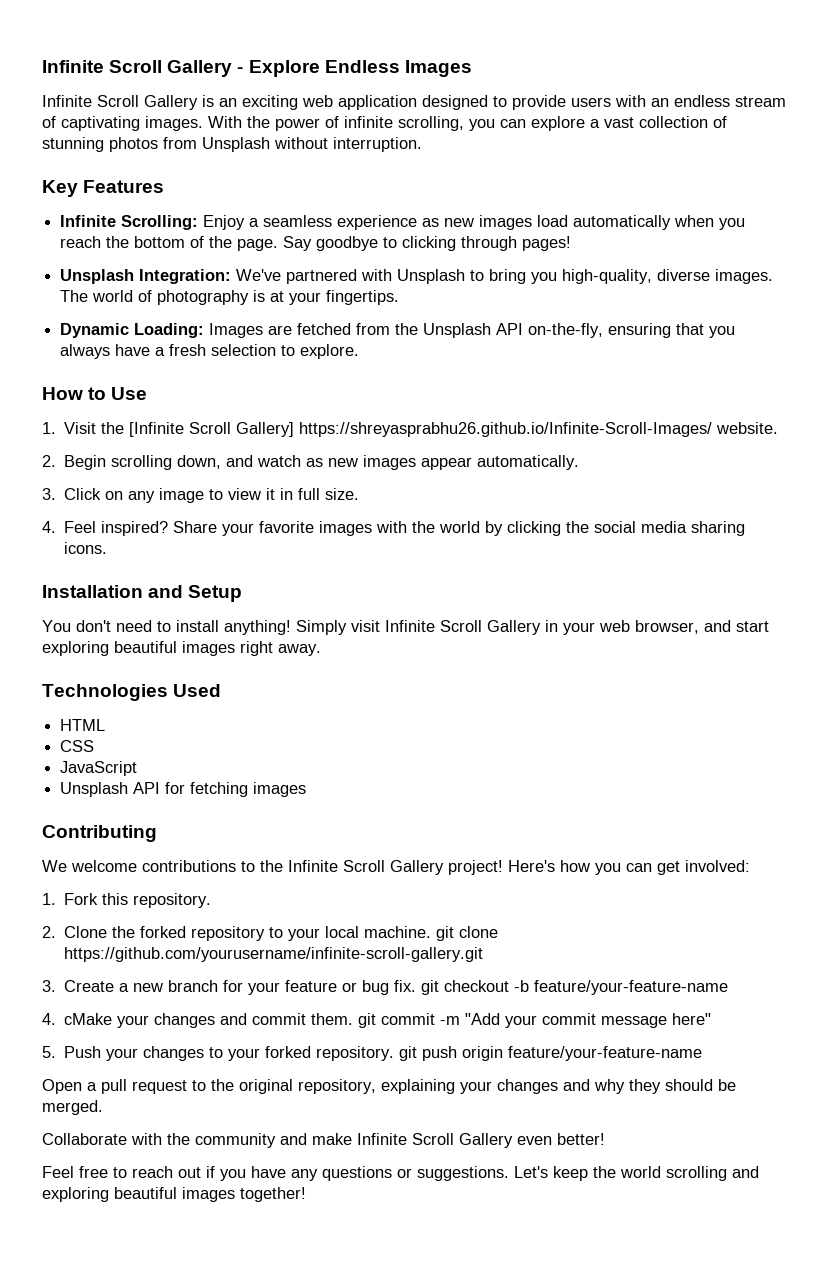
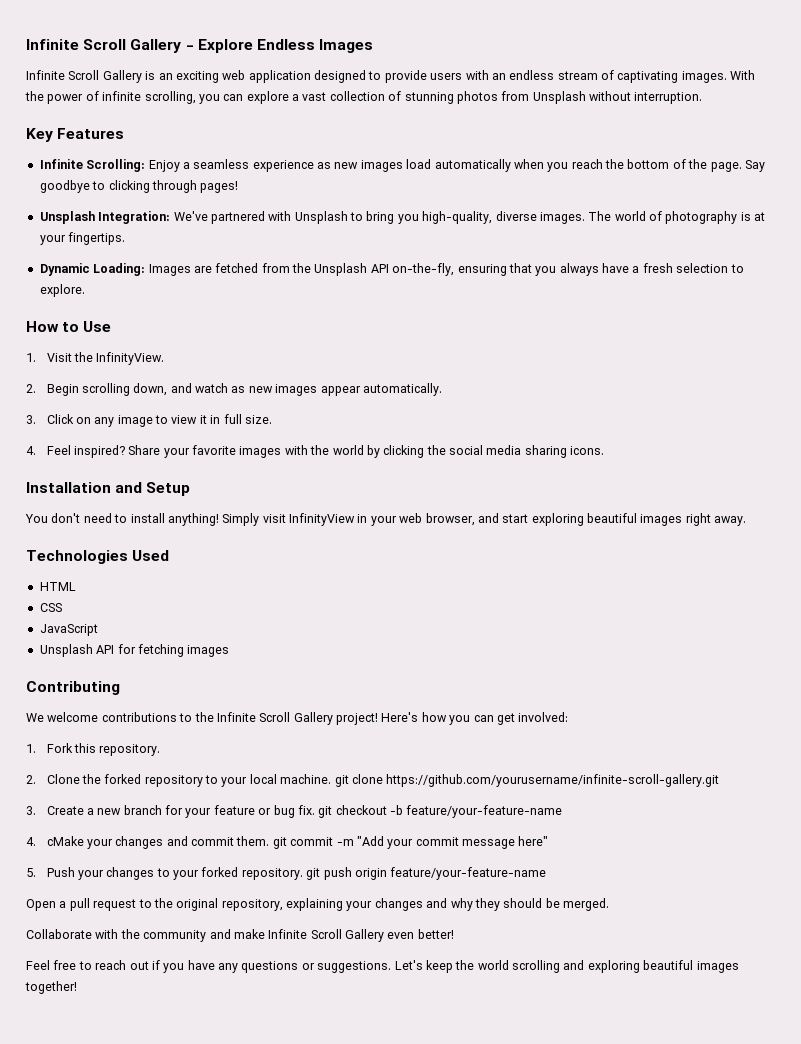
[129,422,779,437] [Infinite Scroll Gallery] https://shreyasprabhu26.github.io/Infinite-Scroll-Images/ website. -> [96,352,165,365] InfinityView.
[385,620,541,635] Infinite Scroll Gallery -> [289,513,355,526] InfinityView

